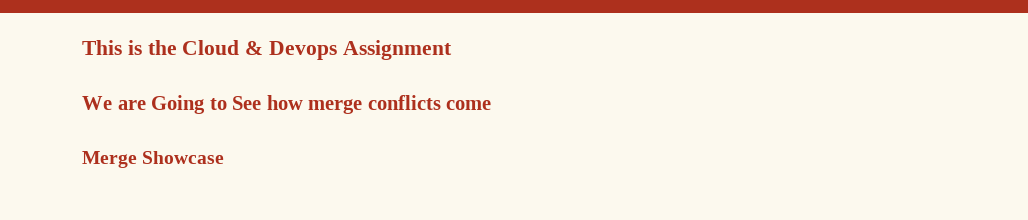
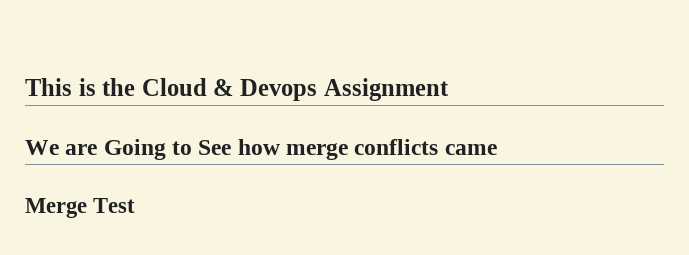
[446,100,492,110] come -> [444,144,497,155] came
[142,151,225,164] Showcase -> [93,198,136,213] Test

